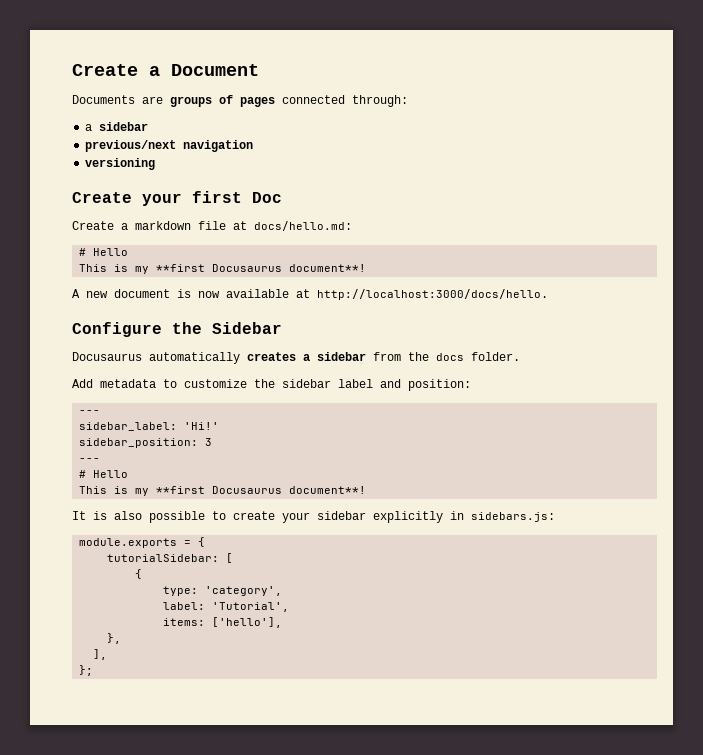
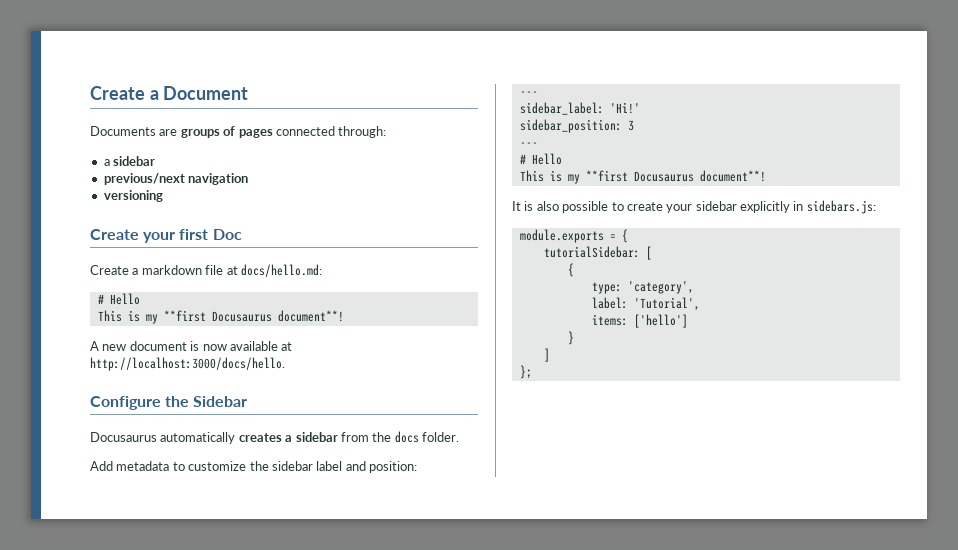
[212,617,283,628] [107,633,122,644] [93,649,108,660] ['hello'], // }, // ], -> [633,314,688,328] [567,331,574,345] [543,348,550,362] ['hello'] // } // ]

